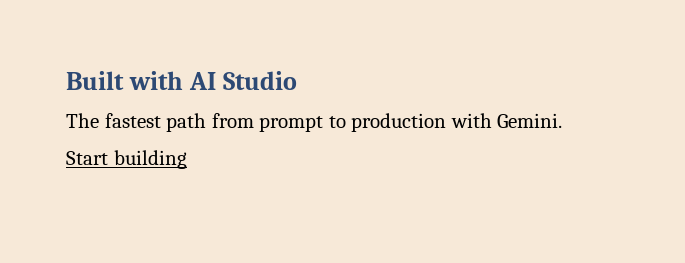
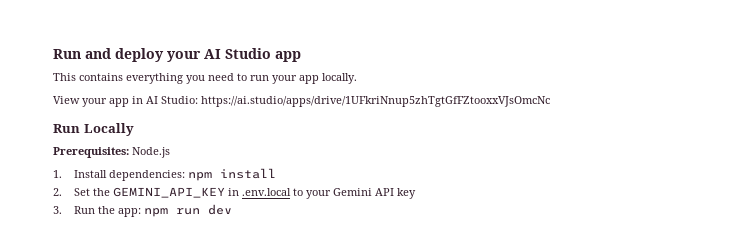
[66,71,298,90] [66,113,563,132] [66,150,187,169] Built with AI Studio // The fastest path from prompt to production with Gemini. // Start building -> [53,48,301,62] [53,73,357,84] [53,96,550,107] [53,123,134,136] [53,147,170,158] [53,168,276,181] [53,187,416,199] [53,204,232,217] Run and deploy your AI Studio app // This contains everything you need to run your app locally. // View your app in AI Studio: https://ai.studio/apps/drive/1UFkriNnup5zhTgtGfFZtooxxVJsOmcNc // Run Locally // Prerequisites: Node.js // 1. Install dependencies: npm install // 2. Set the GEMINI_API_KEY in .env.local to your Gemini API key // 3. Run the app: npm run dev

